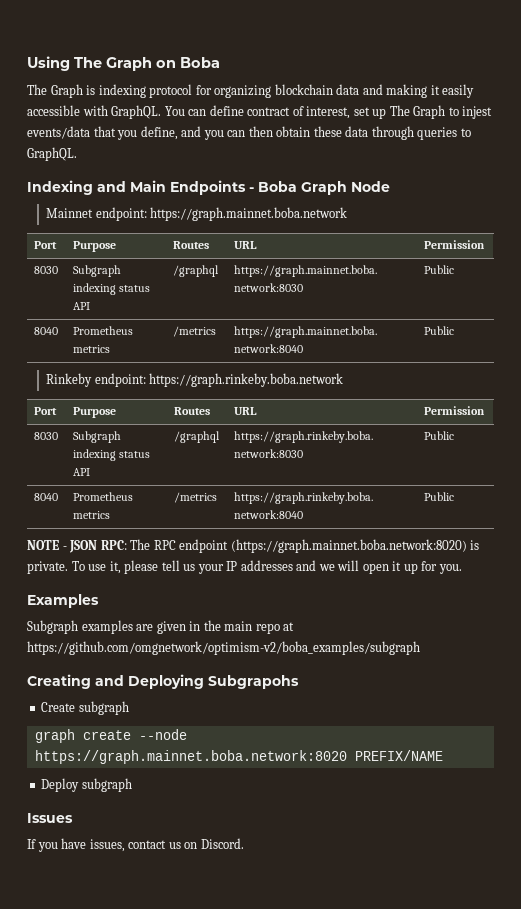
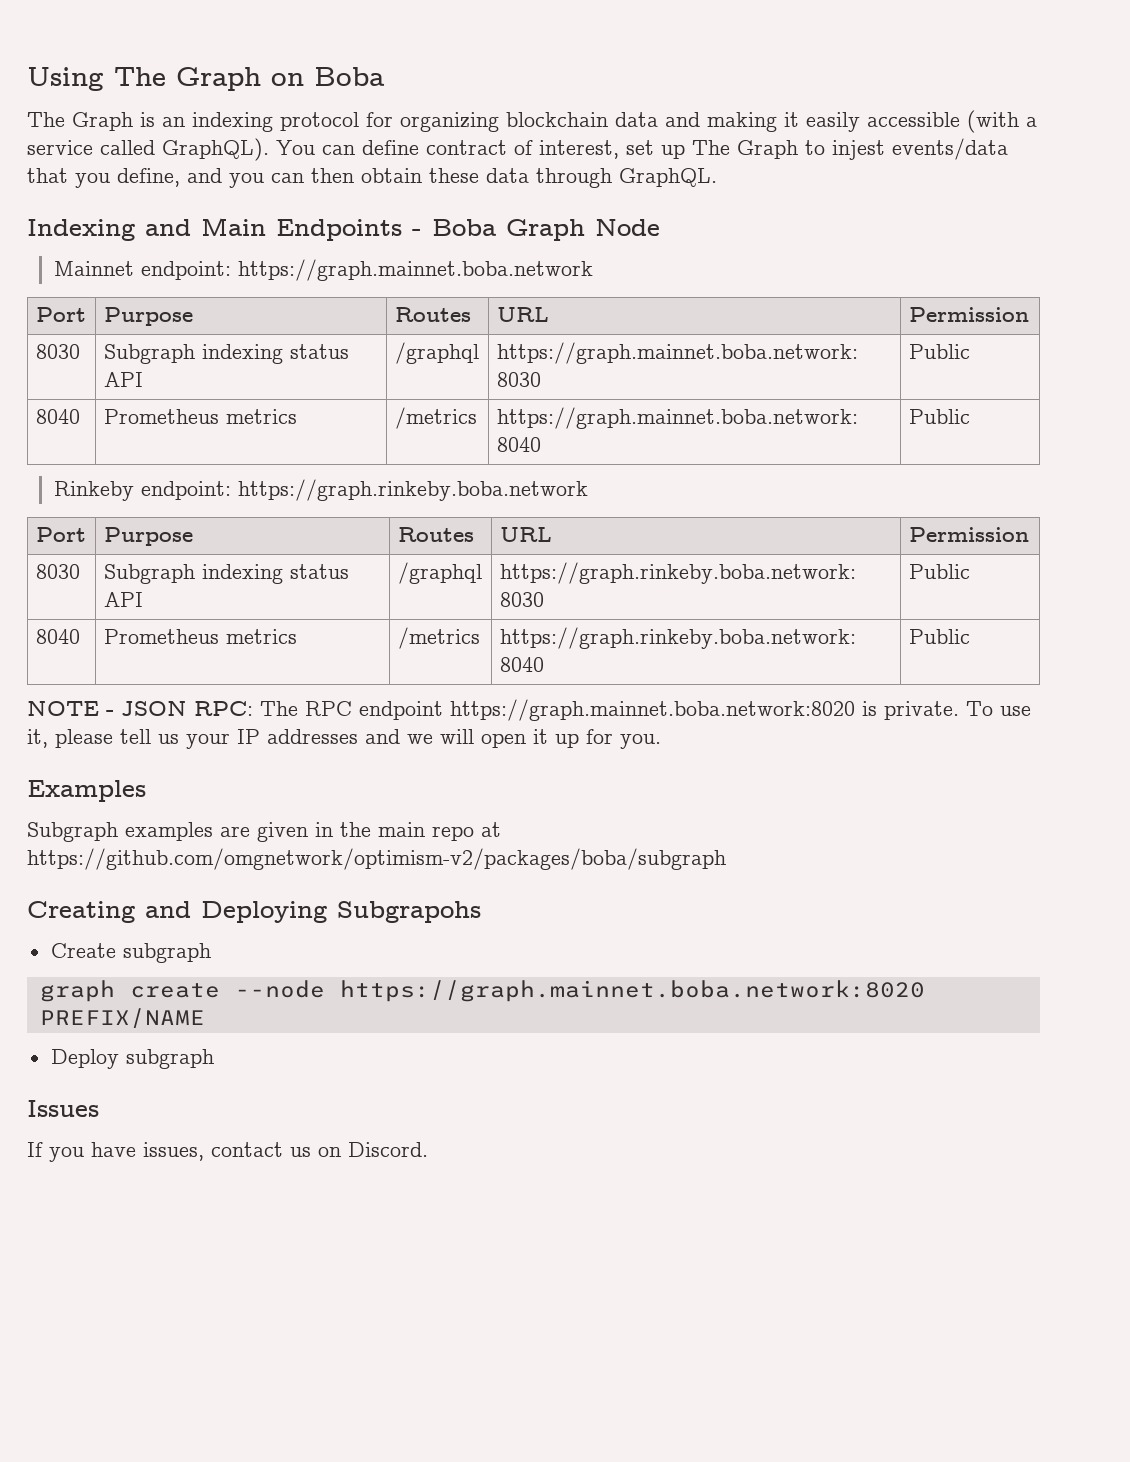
(96, 90) none -> [162,117,185,127] an
[82,105,162,119] with GraphQL. -> [967,110,1037,133] [27,138,269,161] (with a service called GraphQL).
[417,127,471,140] queries to -> (612, 178) none
[230,539,467,553] (https://graph.mainnet.boba.network:8020) -> [450,699,855,721] https://graph.mainnet.boba.network:8020
[27,641,420,655] https://github.com/omgnetwork/optimism-v2/boba_examples/subgraph -> [27,848,726,870] https://github.com/omgnetwork/optimism-v2/packages/boba/subgraph

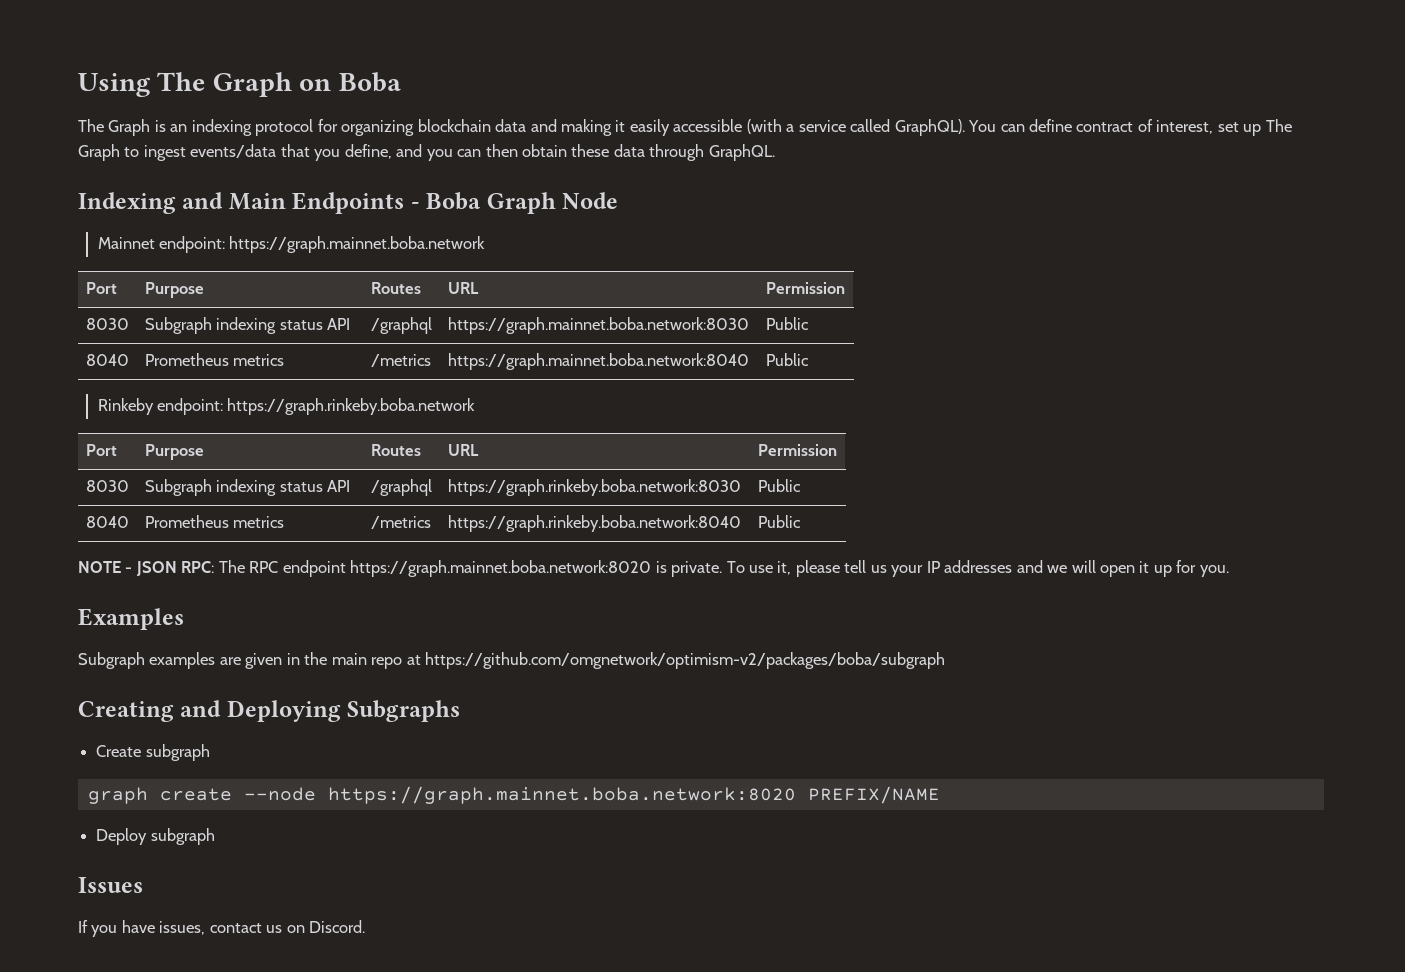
[832,140,885,160] injest -> [143,145,186,161] ingest
[337,901,481,923] Subgrapohs -> [347,700,461,722] Subgraphs

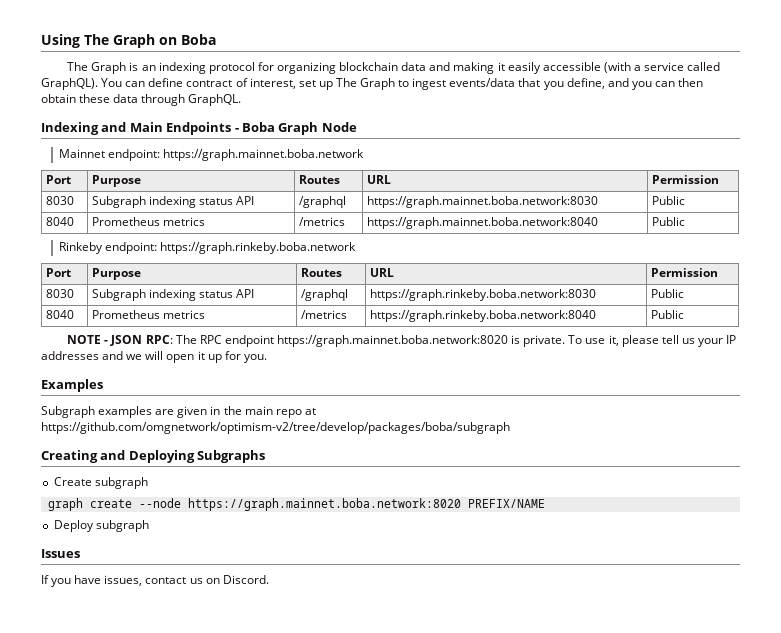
[425,652,946,669] https://github.com/omgnetwork/optimism-v2/packages/boba/subgraph -> [41,422,510,434] https://github.com/omgnetwork/optimism-v2/tree/develop/packages/boba/subgraph

